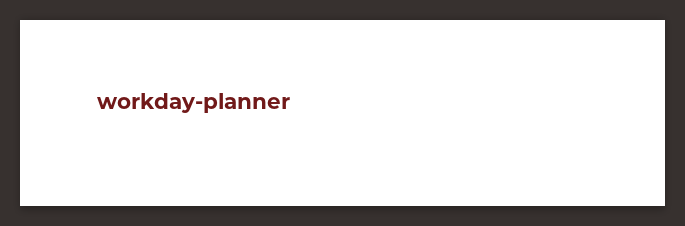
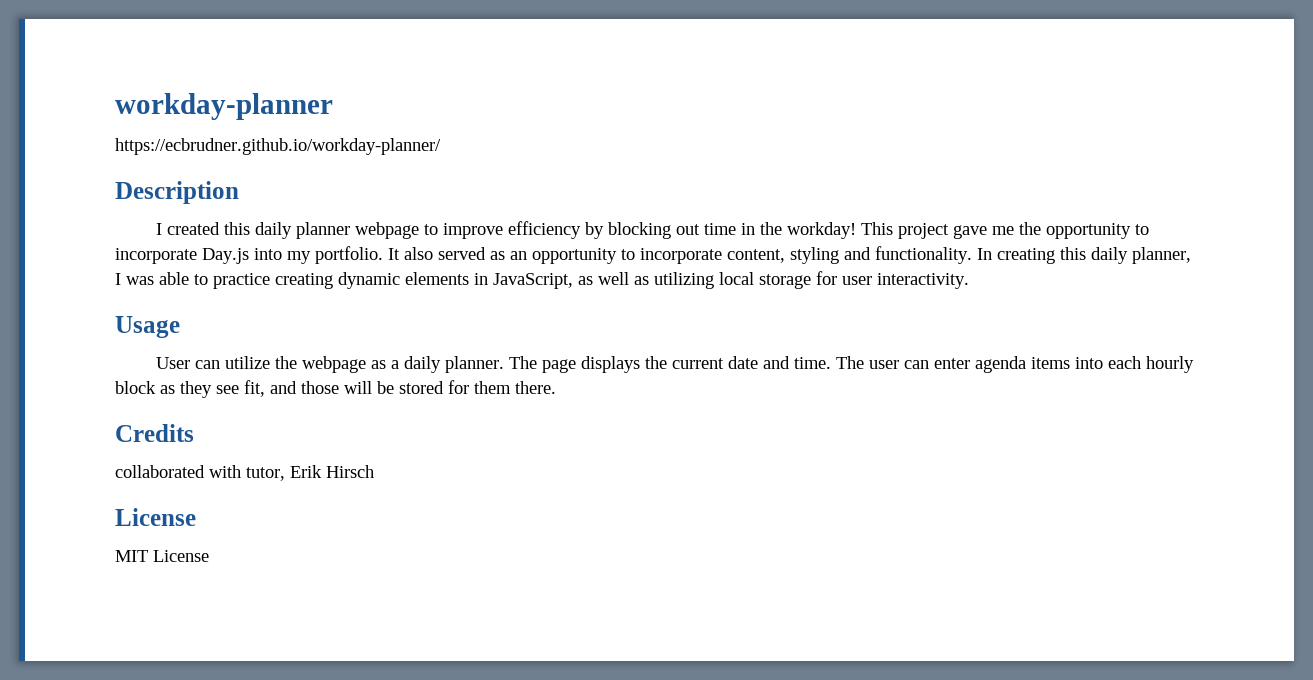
(290, 103) none -> [115,138,441,155] [115,181,239,204] [155,221,1149,239] [115,246,1191,264] [115,271,969,289] [115,316,180,338] [155,356,1194,373] [115,380,556,398] [115,424,194,442] [115,465,374,481] [115,508,196,526] [115,550,209,562] // https://ecbrudner.github.io/workday-planner/ // Description // I created this daily planner webpage to improve efficiency by blocking out time in the workday! This project gave me the opportunity to incorporate Day.js into my portfolio. It also served as an opportunity to incorporate content, styling and functionality. In creating this daily planner, I was able to practice creating dynamic elements in JavaScript, as well as utilizing local storage for user interactivity. // Usage // User can utilize the webpage as a daily planner. The page displays the current date and time. The user can enter agenda items into each hourly block as they see fit, and those will be stored for them there. // Credits // collaborated with tutor, Erik Hirsch // License // MIT License

